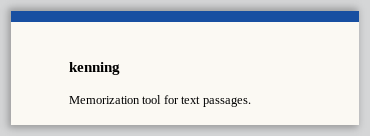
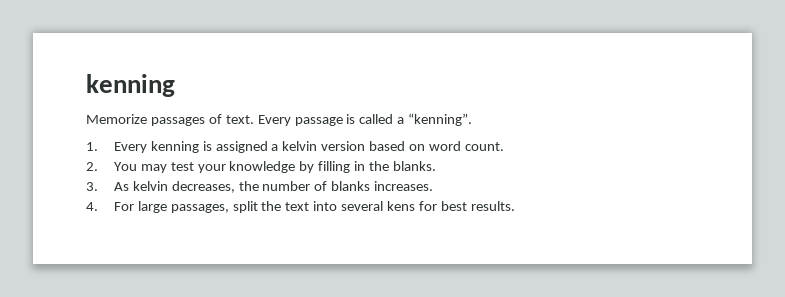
[69,95,251,107] Memorization tool for text passages. -> [86,113,473,126] [86,141,504,153] [86,161,437,173] [86,181,434,193] [86,201,515,213] Memorize passages of text. Every passage is called a “kenning”. // 1. Every kenning is assigned a kelvin version based on word count. // 2. You may test your knowledge by filling in the blanks. // 3. As kelvin decreases, the number of blanks increases. // 4. For large passages, split the text into several kens for best results.

